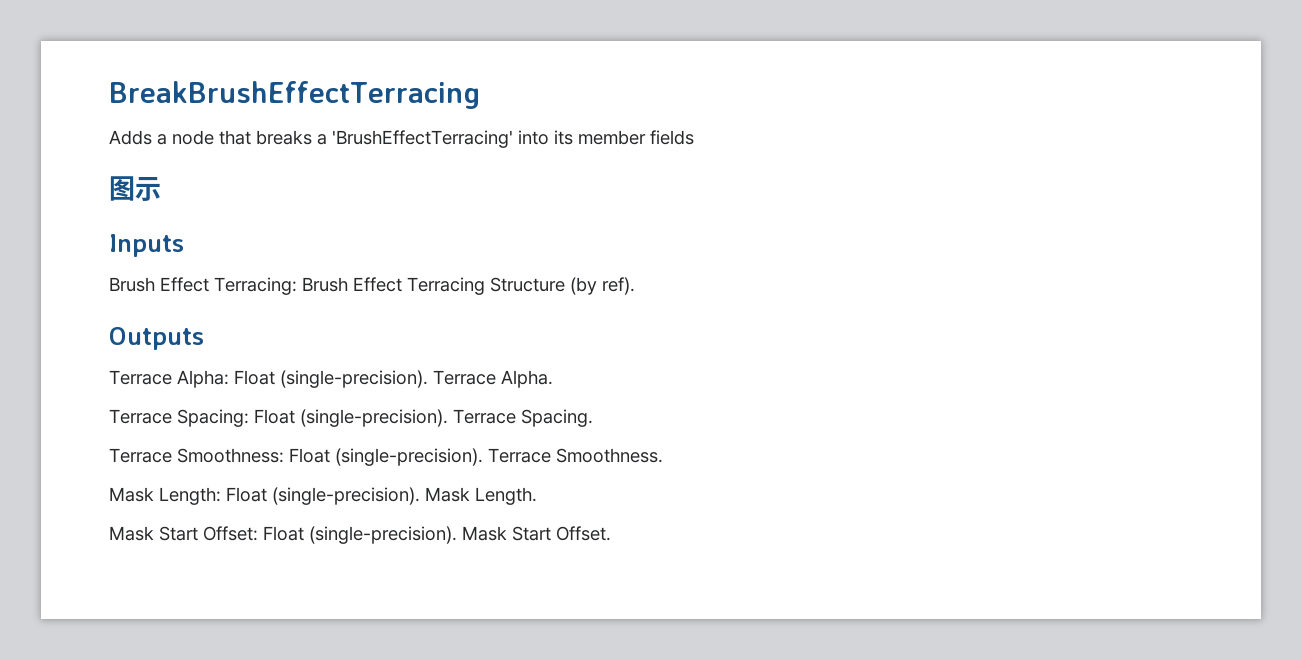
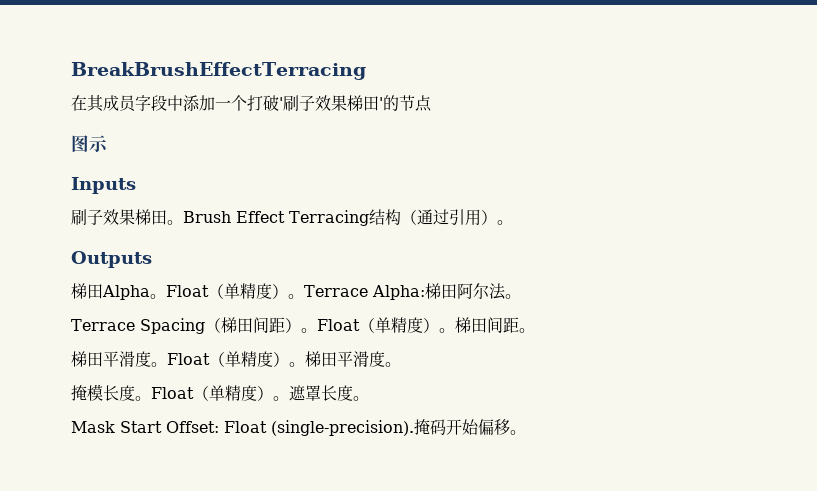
[109,130,694,148] [109,176,161,201] [109,234,184,257] [109,277,635,295] [109,327,204,350] [109,370,553,388] [109,409,593,427] [109,448,663,466] [109,487,537,505] Adds a node that breaks a 'BrushEffectTerracing' into its member fields // 图示 // Inputs // Brush Effect Terracing: Brush Effect Terracing Structure (by ref). // Outputs // Terrace Alpha: Float (single-precision). Terrace Alpha. // Terrace Spacing: Float (single-precision). Terrace Spacing. // Terrace Smoothness: Float (single-precision). Terrace Smoothness. // Mask Length: Float (single-precision). Mask Length. -> [71,95,432,112] [71,135,108,152] [71,177,136,194] [71,209,513,226] [71,251,152,268] [71,283,521,300] [71,317,535,334] [71,351,401,367] [71,384,369,401] 在其成员字段中添加一个打破'刷子效果梯田'的节点 // 图示 // Inputs // 刷子效果梯田。Brush Effect Terracing结构（通过引用）。 // Outputs // 梯田Alpha。Float（单精度）。Terrace Alpha:梯田阿尔法。 // Terrace Spacing（梯田间距）。Float（单精度）。梯田间距。 // 梯田平滑度。Float（单精度）。梯田平滑度。 // 掩模长度。Float（单精度）。遮罩长度。
[462,526,611,541] Mask Start Offset. -> [414,419,526,435] 掩码开始偏移。

